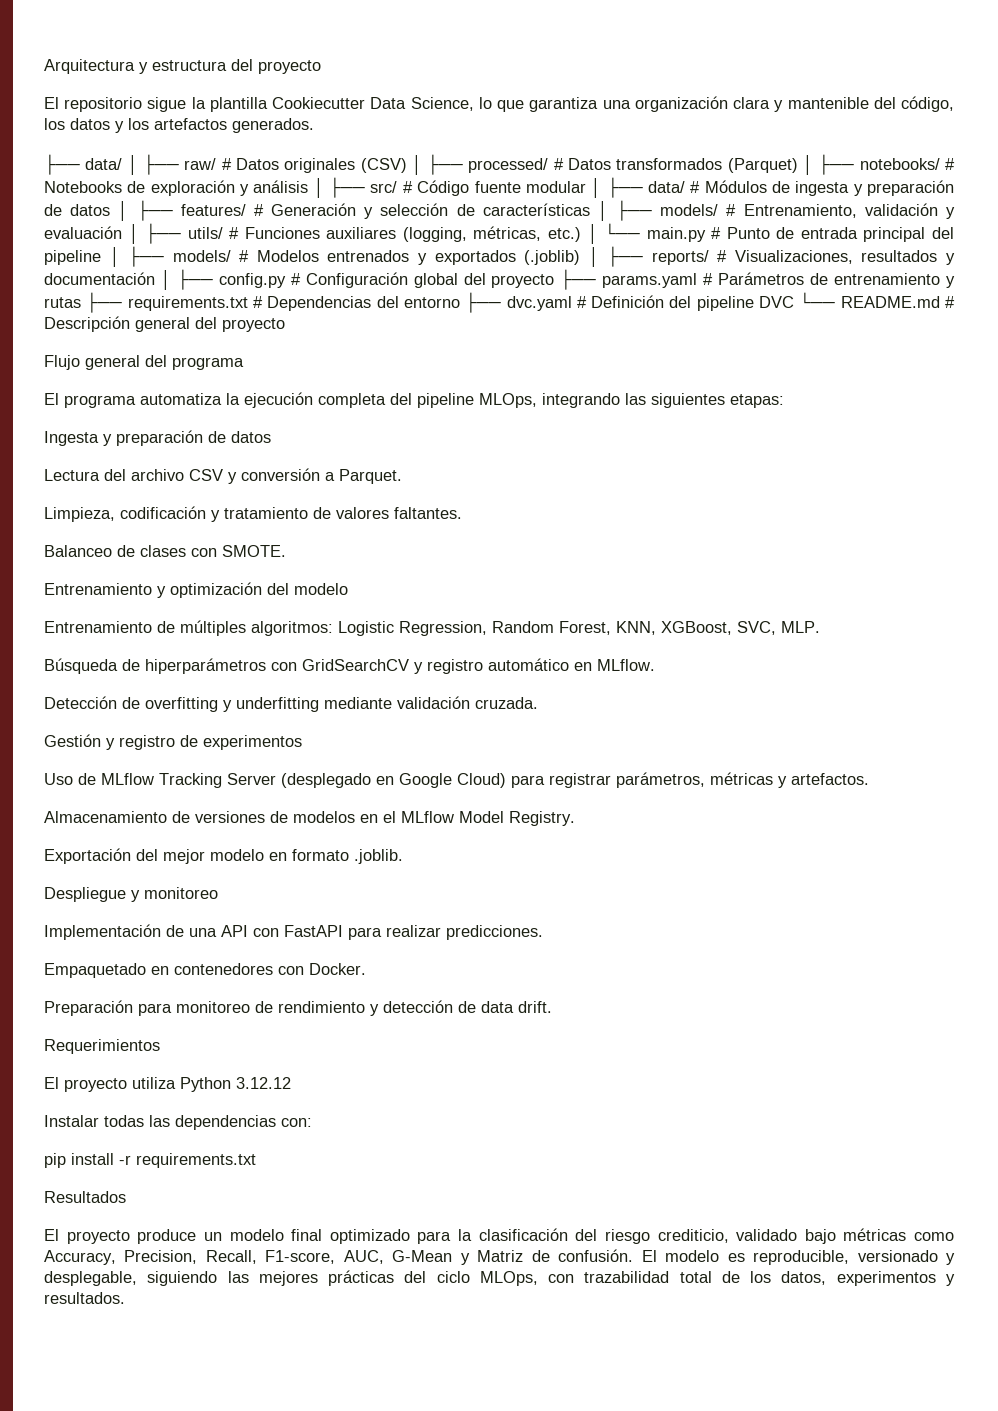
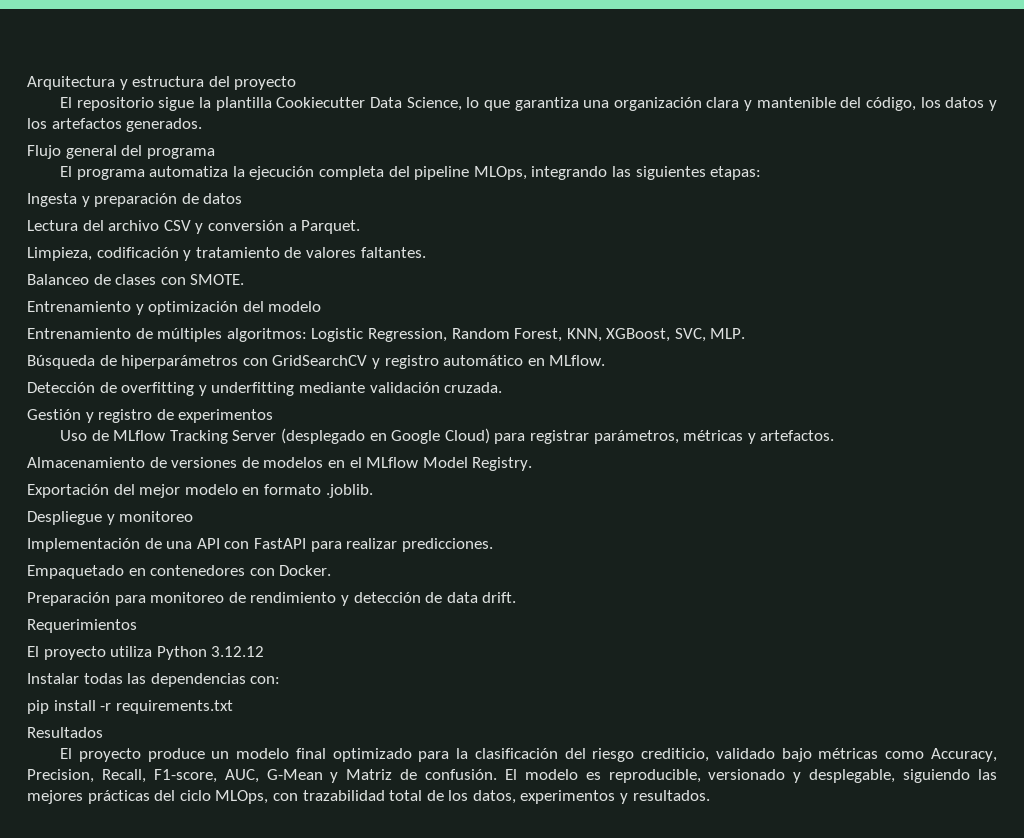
[44,154,955,175] [44,177,955,198] [44,200,955,221] [44,223,954,244] [44,246,955,267] [44,269,955,290] [44,292,955,313] [44,316,285,332] // ├── data/ │ ├── raw/ # Datos originales (CSV) │ ├── processed/ # Datos transformados (Parquet) │ ├── notebooks/ # Notebooks de exploración y análisis │ ├── src/ # Código fuente modular │ ├── data/ # Módulos de ingesta y preparación de datos │ ├── features/ # Generación y selección de características │ ├── models/ # Entrenamiento, validación y evaluación │ ├── utils/ # Funciones auxiliares (logging, métricas, etc.) │ └── main.py # Punto de entrada principal del pipeline │ ├── models/ # Modelos entrenados y exportados (.joblib) │ ├── reports/ # Visualizaciones, resultados y documentación │ ├── config.py # Configuración global del proyecto ├── params.yaml # Parámetros de entrenamiento y rutas ├── requirements.txt # Dependencias del entorno ├── dvc.yaml # Definición del pipeline DVC └── README.md # Descripción general del proyecto -> (203, 125) none

